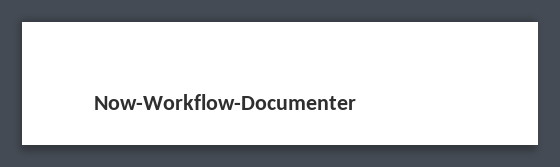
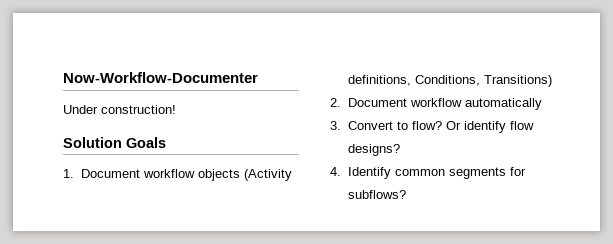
(356, 102) none -> [63,105,176,114] [63,137,166,148] [63,169,292,181] [347,75,552,87] [330,98,542,110] [330,121,534,133] [347,144,400,156] [330,167,526,179] [347,190,406,199] // Under construction! // Solution Goals // 1. Document workflow objects (Activity definitions, Conditions, Transitions) // 2. Document workflow automatically // 3. Convert to flow? Or identify flow designs? // 4. Identify common segments for subflows?

